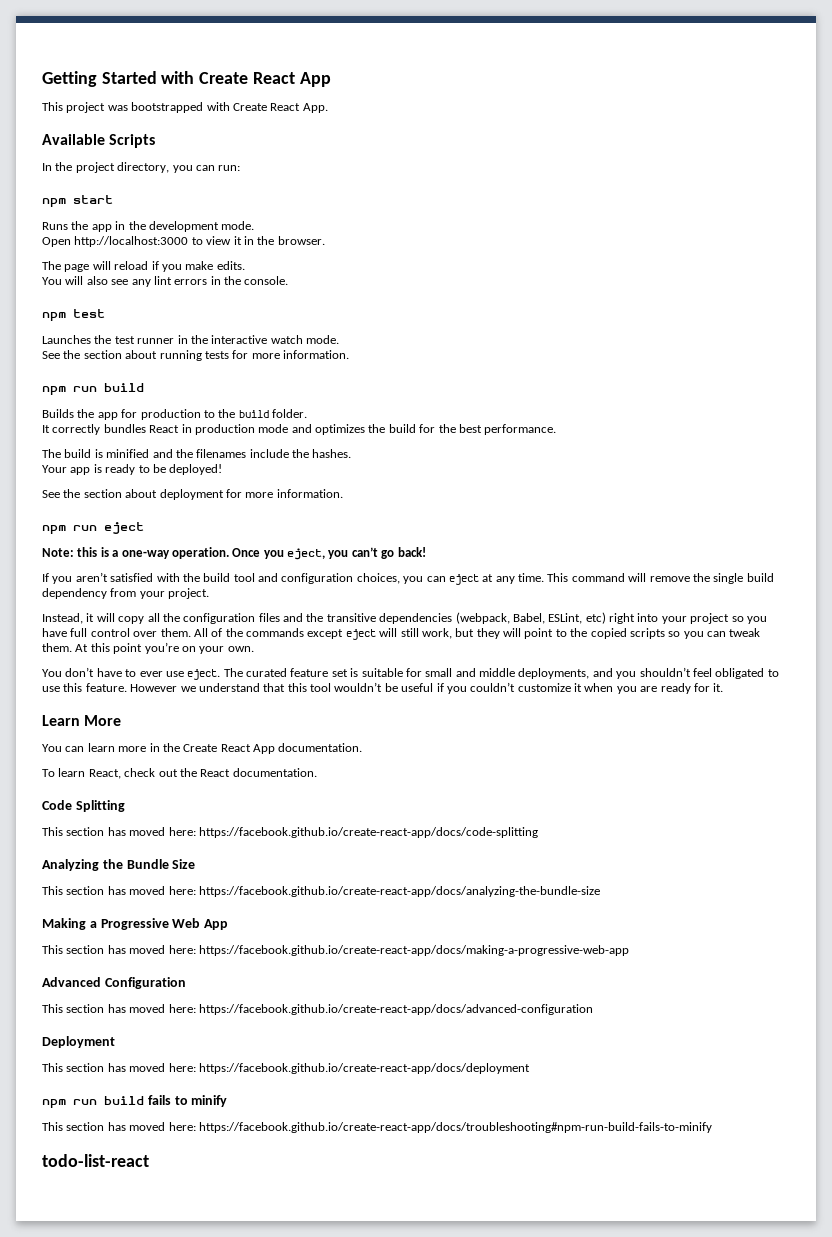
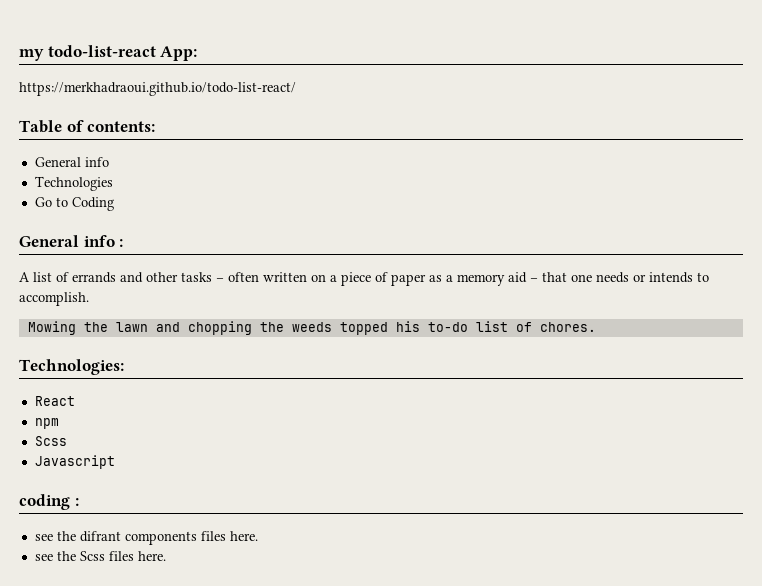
[42,71,331,87] [42,102,328,113] [42,134,156,148] [42,162,241,173] [42,195,113,207] [42,221,255,232] [42,236,325,247] [42,261,245,272] [42,276,289,287] [42,309,105,321] [42,335,339,344] [42,350,349,361] [42,383,144,395] [42,409,307,420] [42,424,557,435] [42,449,352,458] [42,464,223,475] [42,489,343,500] [42,522,144,534] [42,547,426,560] [42,572,774,585] [42,588,210,599] [42,612,767,624] [42,628,761,640] [42,642,254,654] [42,667,779,680] [42,682,724,694] [42,715,122,726] [42,743,363,754] [42,768,317,779] [42,800,125,812] [42,827,538,838] [42,859,196,871] [42,886,600,897] [42,918,229,930] [42,945,629,956] [42,977,186,989] [42,1004,593,1015] [42,1036,115,1048] [42,1063,530,1074] [42,1095,228,1108] [42,1122,712,1133] [42,1154,149,1167] Getting Started with Create React App // This project was bootstrapped with Create React App. // Available Scripts // In the project directory, you can run: // npm start // Runs the app in the development mode. // Open http://localhost:3000 to view it in the browser. // The page will reload if you make edits. // You will also see any lint errors in the console. // npm test // Launches the test runner in the interactive watch mode. // See the section about running tests for more information. // npm run build // Builds the app for production to the build folder. // It correctly bundles React in production mode and optimizes the build for the best performance. // The build is minified and the filenames include the hashes. // Your app is ready to be deployed! // See the section about deployment for more information. // npm run eject // Note: this is a one-way operation. Once you eject, you can’t go back! // If you aren’t satisfied with the build tool and configuration choices, you can eject at any time. This command will remove the single build dependency from your project. // Instead, it will copy all the configuration files and the transitive dependencies (webpack, Babel, ESLint, etc) right into your project so you have full control over them. All of the commands except eject will still work, but they will point to the copied scripts so you can tweak them. At this point you’re on your own. // You don’t have to ever use eject. The curated feature set is suitable for small and middle deployments, and you shouldn’t feel obligated to use this feature. However we understand that this tool wouldn’t be useful if you couldn’t customize it when you are ready for it. // Learn More // You can learn more in the Create React App documentation. // To learn React, check out the React documentation. // Code Splitting // This section has moved here: https://facebook.github.io/create-react-app/docs/code-splitting // Analyzing the Bundle Size // This section has moved here: https://facebook.github.io/create-react-app/docs/analyzing-the-bundle-size // Making a Progressive Web App // This section has moved here: https://facebook.github.io/create-react-app/docs/making-a-progressive-web-app // Advanced Configuration // This section has moved here: https://facebook.github.io/create-react-app/docs/advanced-configuration // Deployment // This section has moved here: https://facebook.github.io/create-react-app/docs/deployment // npm run build fails to minify // This section has moved here: https://facebook.github.io/create-react-app/docs/troubleshooting#npm-run-build-fails-to-minify // todo-list-react -> [19,45,198,61] [19,82,296,96] [19,120,156,133] [34,157,109,167] [34,176,113,191] [34,197,114,211] [19,235,124,247] [19,272,709,286] [19,292,89,306] [27,321,596,335] [19,359,124,375] [34,396,75,406] [34,418,59,429] [34,436,67,446] [34,455,115,469] [19,494,79,510] [34,531,258,545] [34,551,166,561] my todo-list-react App: // https://merkhadraoui.github.io/todo-list-react/ // Table of contents: // General info // Technologies // Go to Coding // General info : // A list of errands and other tasks – often written on a piece of paper as a memory aid – that one needs or intends to accomplish. // Mowing the lawn and chopping the weeds topped his to-do list of chores. // Technologies: // React // npm // Scss // Javascript // coding : // see the difrant components files here. // see the Scss files here.

